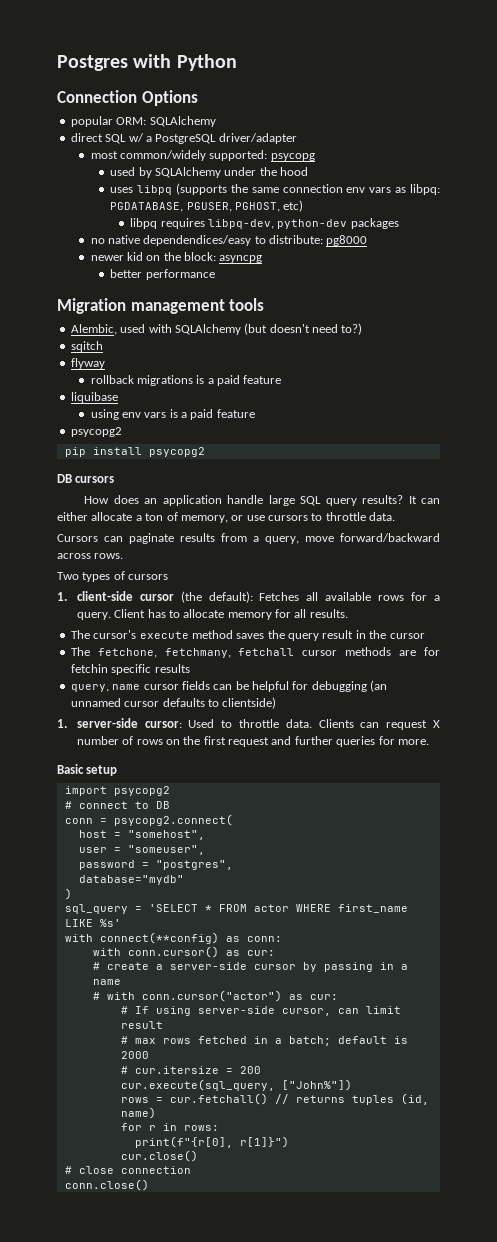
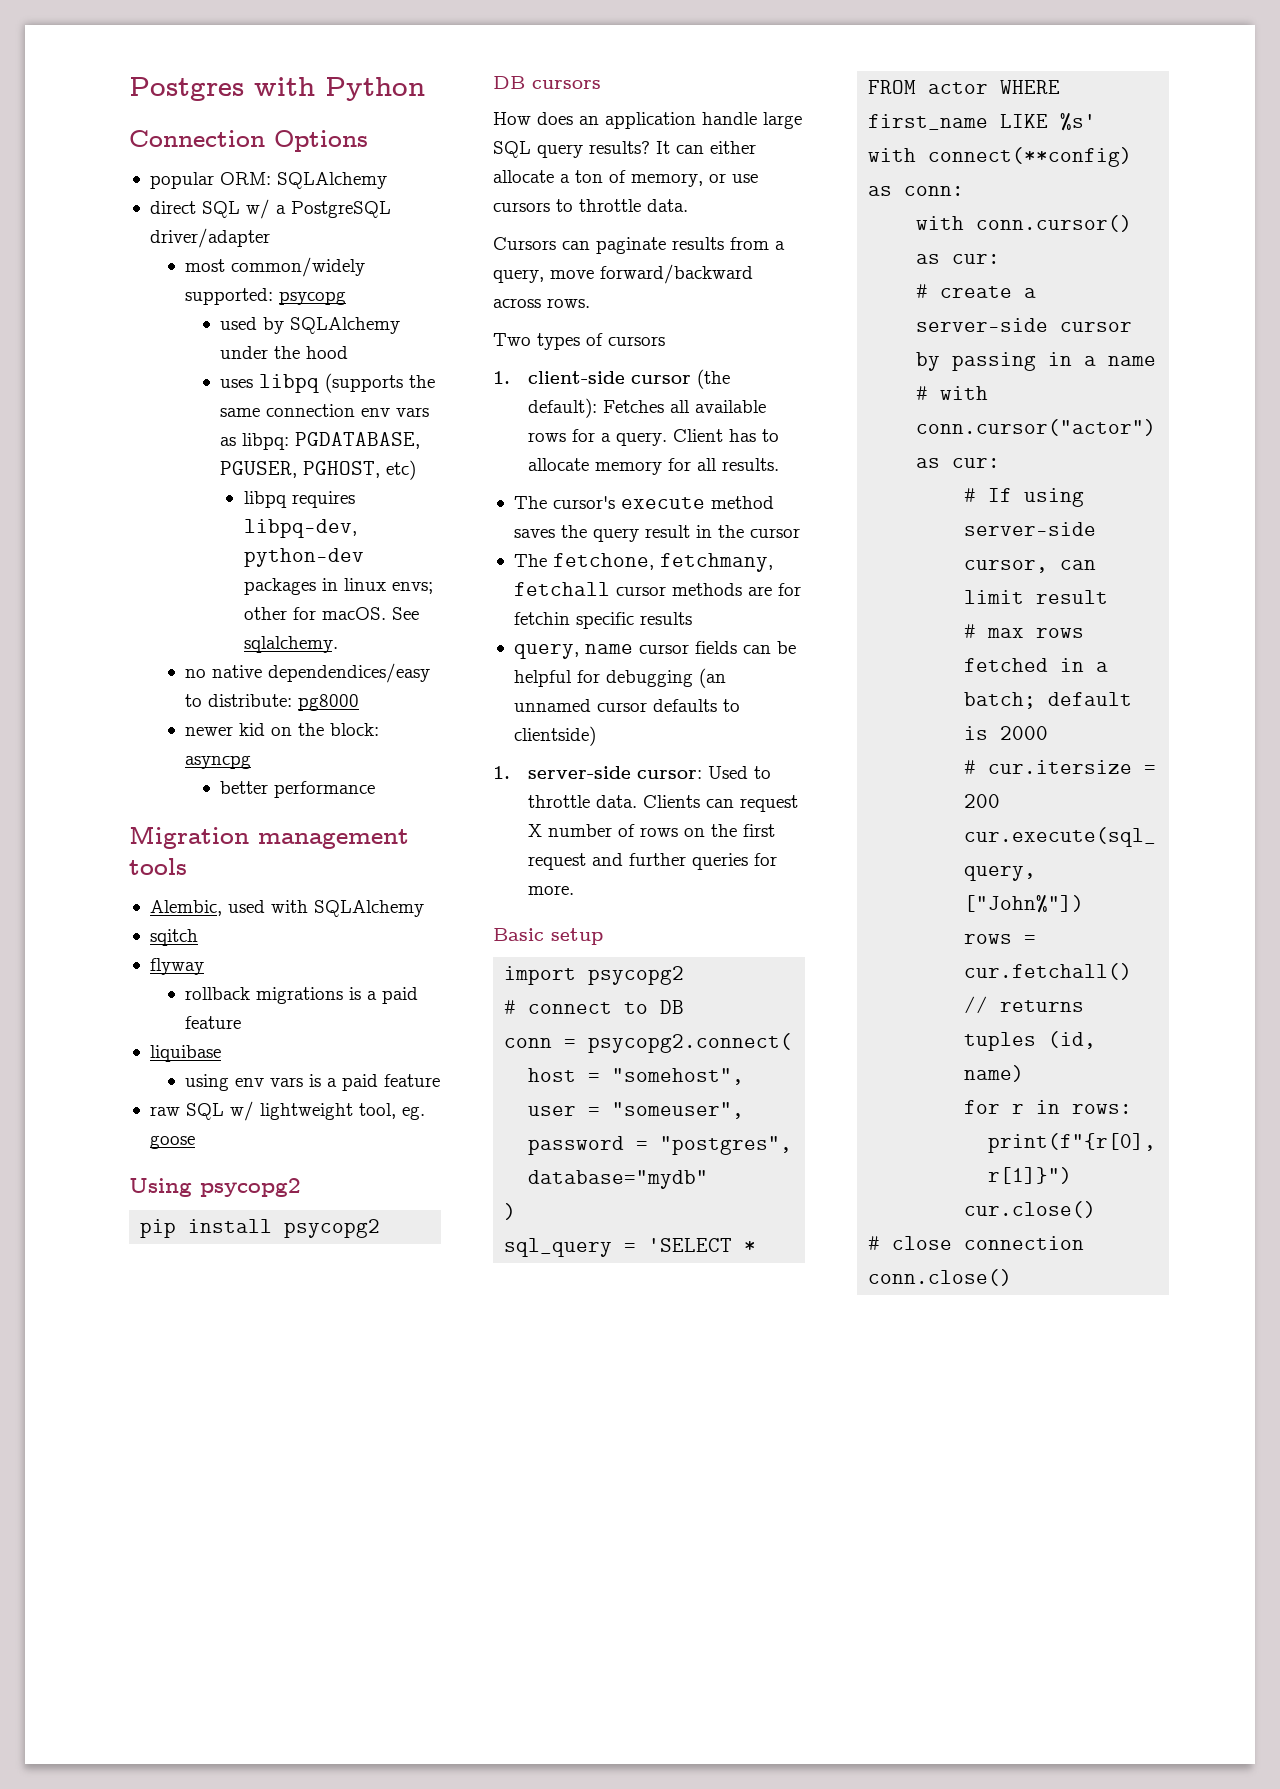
(399, 223) none -> [321,578,433,594] [243,607,419,620] [243,636,338,653] in linux envs; other for macOS. See sqlalchemy.
[244,323,363,335] (but doesn't need to?) -> (424, 908) none
(255, 413) none -> [149,1101,425,1121] [149,1135,195,1149] [129,1178,192,1197] raw SQL w/ lightweight tool, eg. goose // Using

